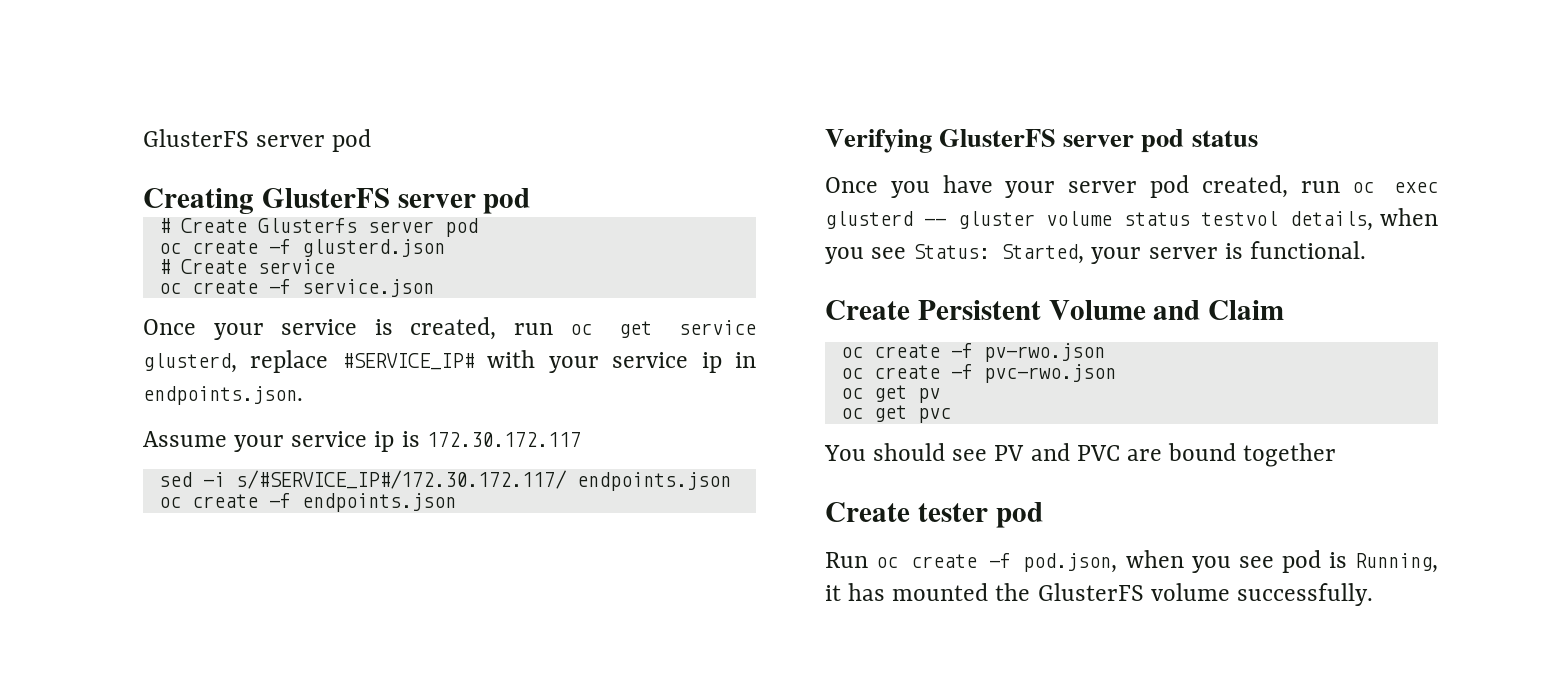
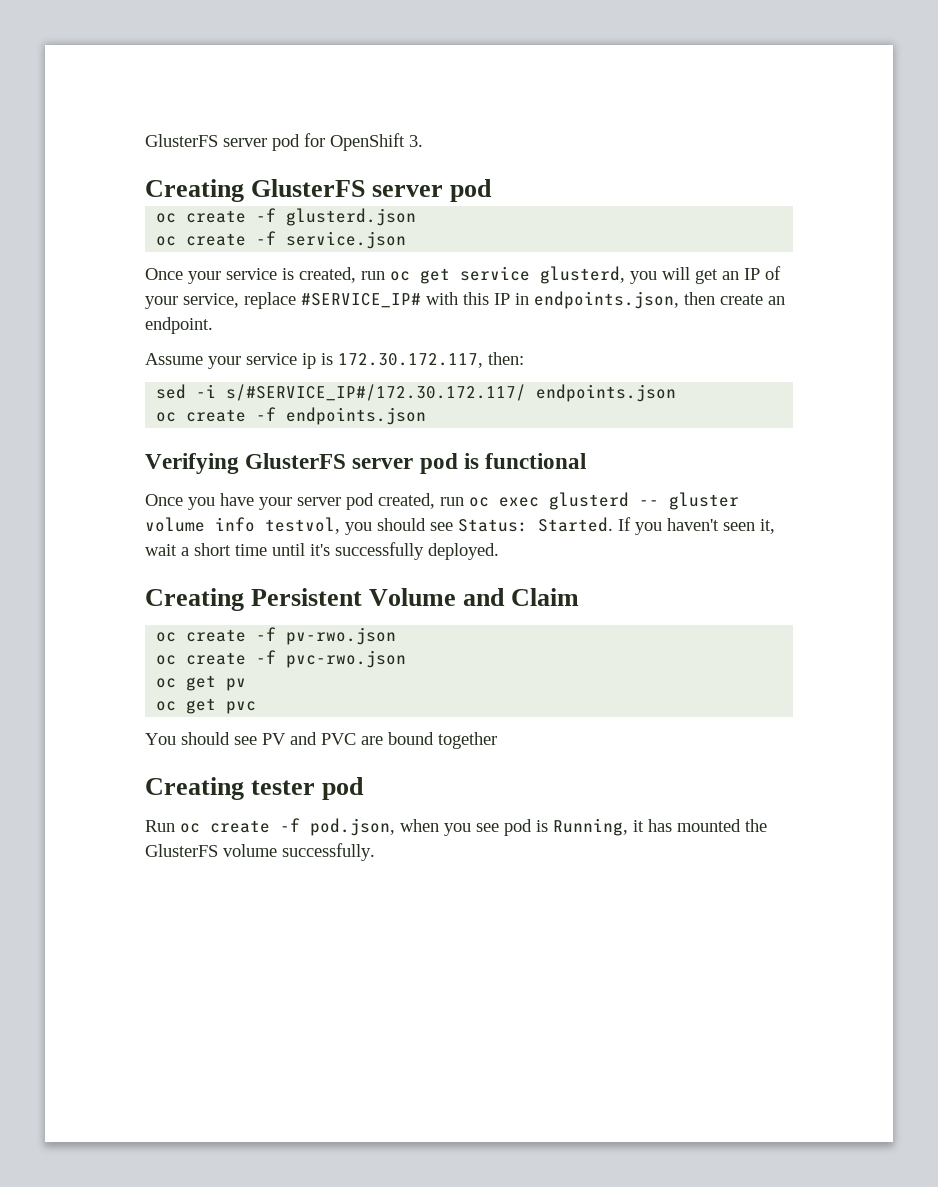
[143,129,372,152] GlusterFS server pod -> [145,133,423,151] GlusterFS server pod for OpenShift 3.
[158,218,478,237] // # Create Glusterfs server pod -> (493, 190) none
[158,259,335,274] // # Create service -> (417, 217) none
[250,350,756,373] [143,386,303,405] replace #SERVICE_IP# with your service ip in endpoints.json. -> [630,266,781,284] [145,291,785,309] [145,317,213,334] you will get an IP of your service, replace #SERVICE_IP# with this IP in endpoints.json, then create an endpoint.
[426,432,581,447] 172.30.172.117 -> [338,352,524,368] 172.30.172.117, then:
[1191,130,1258,147] status -> [463,453,587,469] is functional
[1123,208,1438,231] [825,241,1366,264] [825,300,910,320] status testvol details, when you see Status: Started, your server is functional. // Create -> [215,517,775,535] [145,542,499,560] [145,588,244,611] info testvol, you should see Status: Started. If you haven't seen it, wait a short time until it's successfully deployed. // Creating
[825,502,910,522] Create -> [145,777,244,800] Creating

